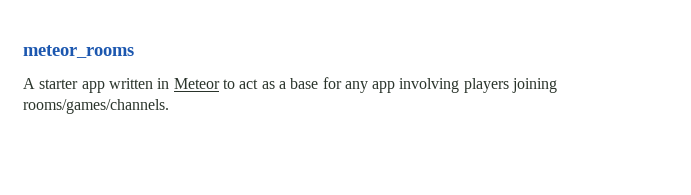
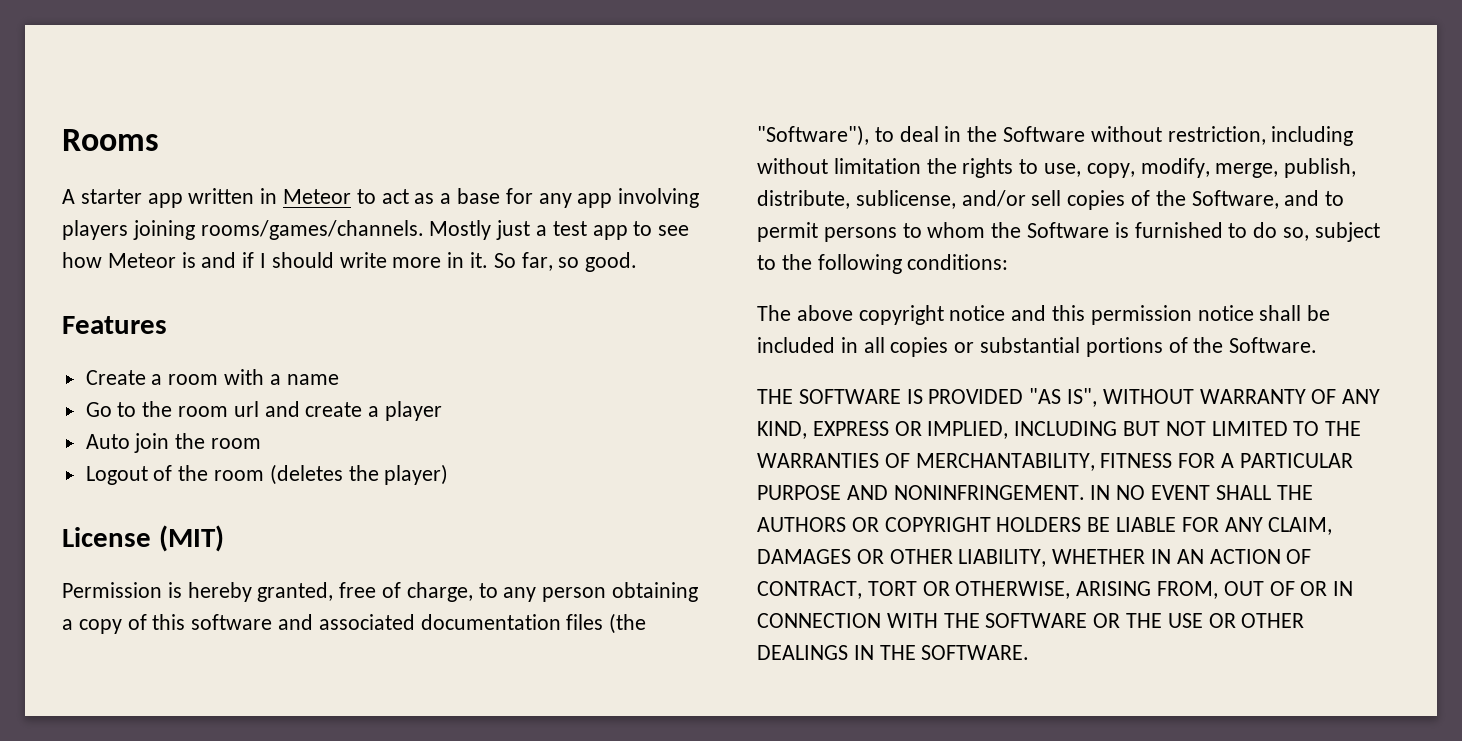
[23,45,134,58] meteor_rooms -> [62,129,159,151] Rooms
(169, 106) none -> [429,220,690,240] [62,252,638,272] [62,316,167,334] [85,369,339,385] [85,401,443,421] [85,433,262,453] [85,464,449,485] [62,525,224,552] [62,582,699,602] [62,613,647,634] [757,125,1354,146] [757,158,1357,178] [757,190,1345,210] [757,222,1380,242] [757,254,1009,274] [757,305,1331,325] [757,337,1318,357] [757,388,1381,407] [757,421,1362,439] [757,453,1353,471] [757,485,1313,500] [757,517,1333,535] [757,549,1312,567] [757,581,1354,599] [757,613,1305,628] [757,645,1030,660] Mostly just a test app to see how Meteor is and if I should write more in it. So far, so good. // Features // Create a room with a name // Go to the room url and create a player // Auto join the room // Logout of the room (deletes the player) // License (MIT) // Permission is hereby granted, free of charge, to any person obtaining a copy of this software and associated documentation files (the "Software"), to deal in the Software without restriction, including without limitation the rights to use, copy, modify, merge, publish, distribute, sublicense, and/or sell copies of the Software, and to permit persons to whom the Software is furnished to do so, subject to the following conditions: // The above copyright notice and this permission notice shall be included in all copies or substantial portions of the Software. // THE SOFTWARE IS PROVIDED "AS IS", WITHOUT WARRANTY OF ANY KIND, EXPRESS OR IMPLIED, INCLUDING BUT NOT LIMITED TO THE WARRANTIES OF MERCHANTABILITY, FITNESS FOR A PARTICULAR PURPOSE AND NONINFRINGEMENT. IN NO EVENT SHALL THE AUTHORS OR COPYRIGHT HOLDERS BE LIABLE FOR ANY CLAIM, DAMAGES OR OTHER LIABILITY, WHETHER IN AN ACTION OF CONTRACT, TORT OR OTHERWISE, ARISING FROM, OUT OF OR IN CONNECTION WITH THE SOFTWARE OR THE USE OR OTHER DEALINGS IN THE SOFTWARE.

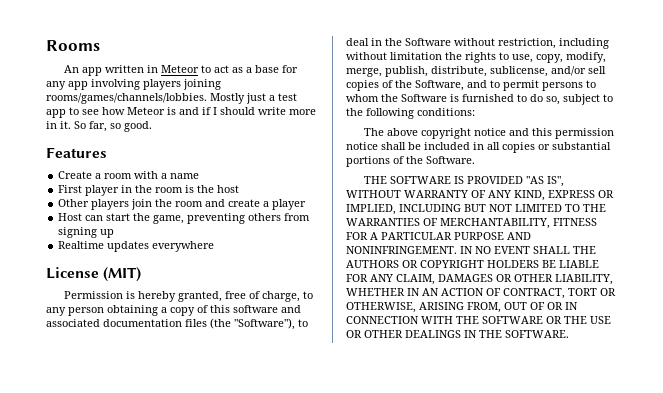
[62,189,142,204] A starter -> [63,65,79,73] An
[200,220,424,240] rooms/games/channels. -> [46,93,207,104] rooms/games/channels/lobbies.
[85,401,443,421] [85,433,262,453] [85,464,449,485] Go to the room url and create a player // Auto join the room // Logout of the room (deletes the player) -> [58,185,240,196] [58,199,307,210] [58,213,311,224] [58,227,115,238] [58,241,215,252] First player in the room is the host // Other players join the room and create a player // Host can start the game, preventing others from signing up // Realtime updates everywhere

